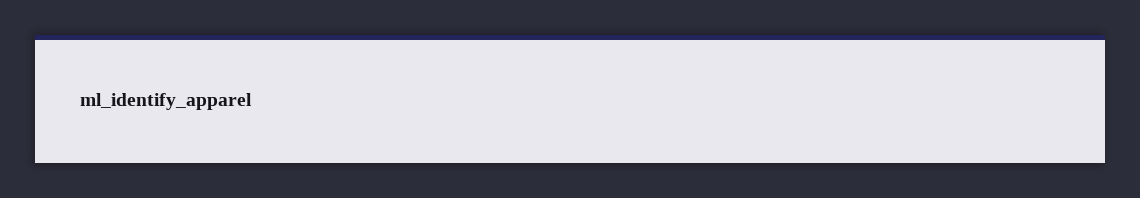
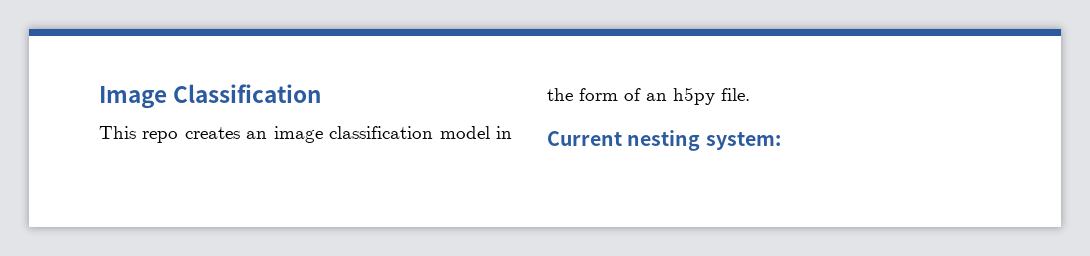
[80,93,252,110] ml_identify_apparel -> [99,84,322,109] [99,126,512,143] [547,87,750,105] [547,130,781,151] Image Classification // This repo creates an image classification model in the form of an h5py file. // Current nesting system:

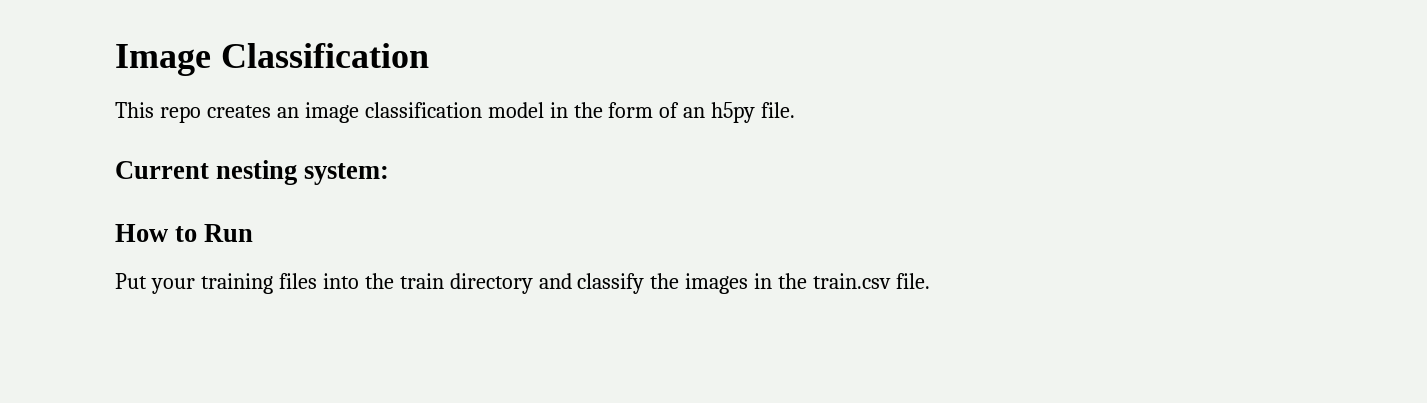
(781, 141) none -> [115,224,254,242] [115,273,931,294] // How to Run // Put your training files into the train directory and classify the images in the train.csv file.

